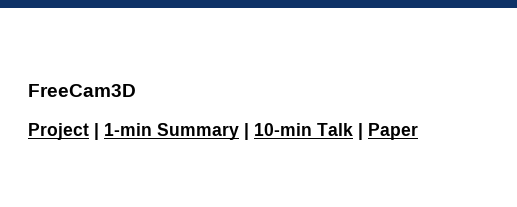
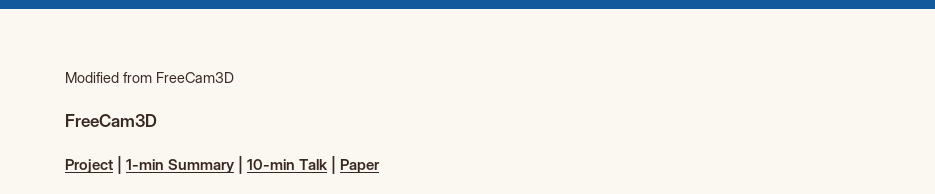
(28, 90) none -> [65,72,234,83] Modified from FreeCam3D //

